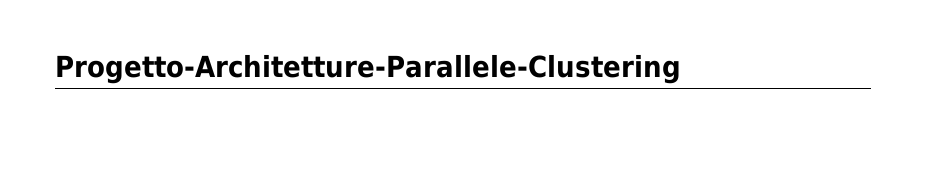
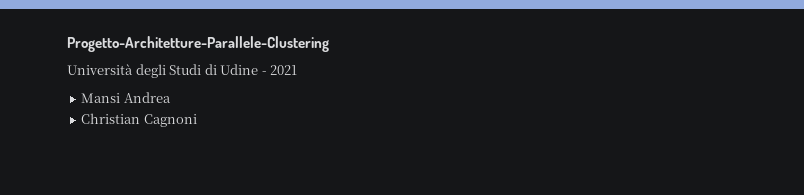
(681, 69) none -> [67,64,298,78] [81,92,171,103] [81,113,197,127] // Università degli Studi di Udine - 2021 // Mansi Andrea // Christian Cagnoni

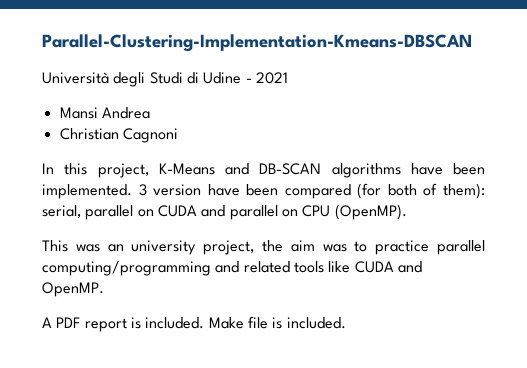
[67,36,329,52] Progetto-Architetture-Parallele-Clustering -> [42,34,472,52] Parallel-Clustering-Implementation-Kmeans-DBSCAN
(197, 120) none -> [42,163,485,178] [42,183,485,199] [42,204,407,220] [42,240,486,255] [42,261,422,276] [42,282,104,297] [42,316,346,332] // In this project, K-Means and DB-SCAN algorithms have been implemented. 3 version have been compared (for both of them): serial, parallel on CUDA and parallel on CPU (OpenMP). // This was an university project, the aim was to practice parallel computing/programming and related tools like CUDA and OpenMP. // A PDF report is included. Make file is included.

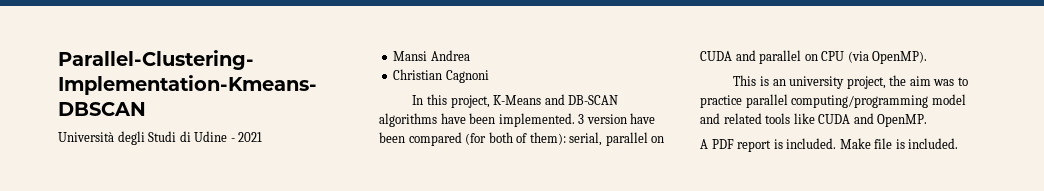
[334,204,407,220] (OpenMP). -> [847,51,928,64] (via OpenMP).
[75,244,100,252] was -> [759,76,769,86] is
(211, 268) none -> [931,94,966,105] model

